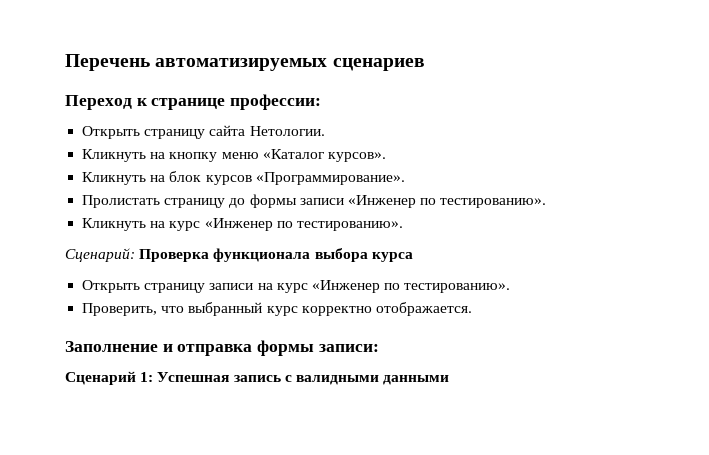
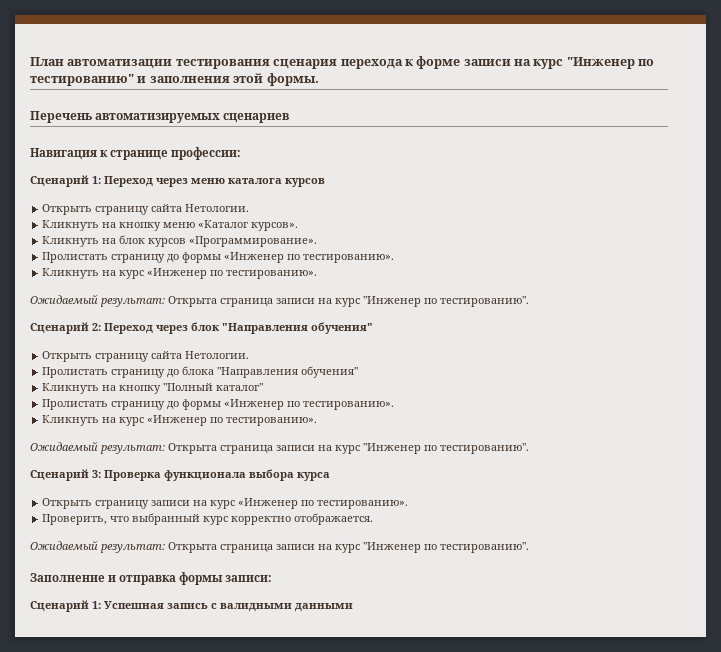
(65, 62) none -> [30,56,655,69] [30,73,319,86] План автоматизации тестирования сценария перехода к форме записи на курс "Инженер по тестированию" и заполнения этой формы. //
[65,95,132,110] Переход -> [30,148,97,160] Навигация
(322, 102) none -> [30,175,325,187] // Сценарий 1: Переход через меню каталога курсов
[299,195,547,208] [82,218,403,231] [65,248,135,262] записи «Инженер по тестированию». // Кликнуть на курс «Инженер по тестированию». // Сценарий: -> [224,252,395,263] [42,268,318,279] [30,294,529,307] [30,322,373,334] [42,351,250,362] [42,366,359,378] [42,383,264,394] [42,399,395,410] [42,415,318,426] [30,441,529,454] [30,469,101,481] «Инженер по тестированию». // Кликнуть на курс «Инженер по тестированию». // Ожидаемый результат: Открыта страница записи на курс "Инженер по тестированию". // Сценарий 2: Переход через блок "Направления обучения" // Открыть страницу сайта Нетологии. // Пролистать страницу до блока "Направления обучения" // Кликнуть на кнопку "Полный каталог" // Пролистать страницу до формы «Инженер по тестированию». // Кликнуть на курс «Инженер по тестированию». // Ожидаемый результат: Открыта страница записи на курс "Инженер по тестированию". // Сценарий 3:
(472, 309) none -> [30,540,529,553] // Ожидаемый результат: Открыта страница записи на курс "Инженер по тестированию".

